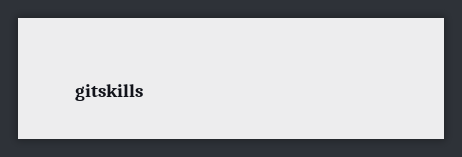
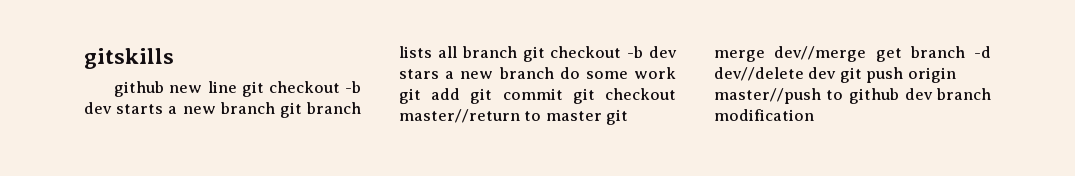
(143, 92) none -> [114,81,361,97] [84,102,361,118] [399,46,677,62] [399,67,676,79] [399,88,676,104] [399,109,629,125] [714,46,991,62] [714,67,956,83] [714,88,991,104] [714,109,814,121] // github new line git checkout -b dev starts a new branch git branch lists all branch git checkout -b dev stars a new branch do some work git add git commit git checkout master//return to master git merge dev//merge get branch -d dev//delete dev git push origin master//push to github dev branch modification

